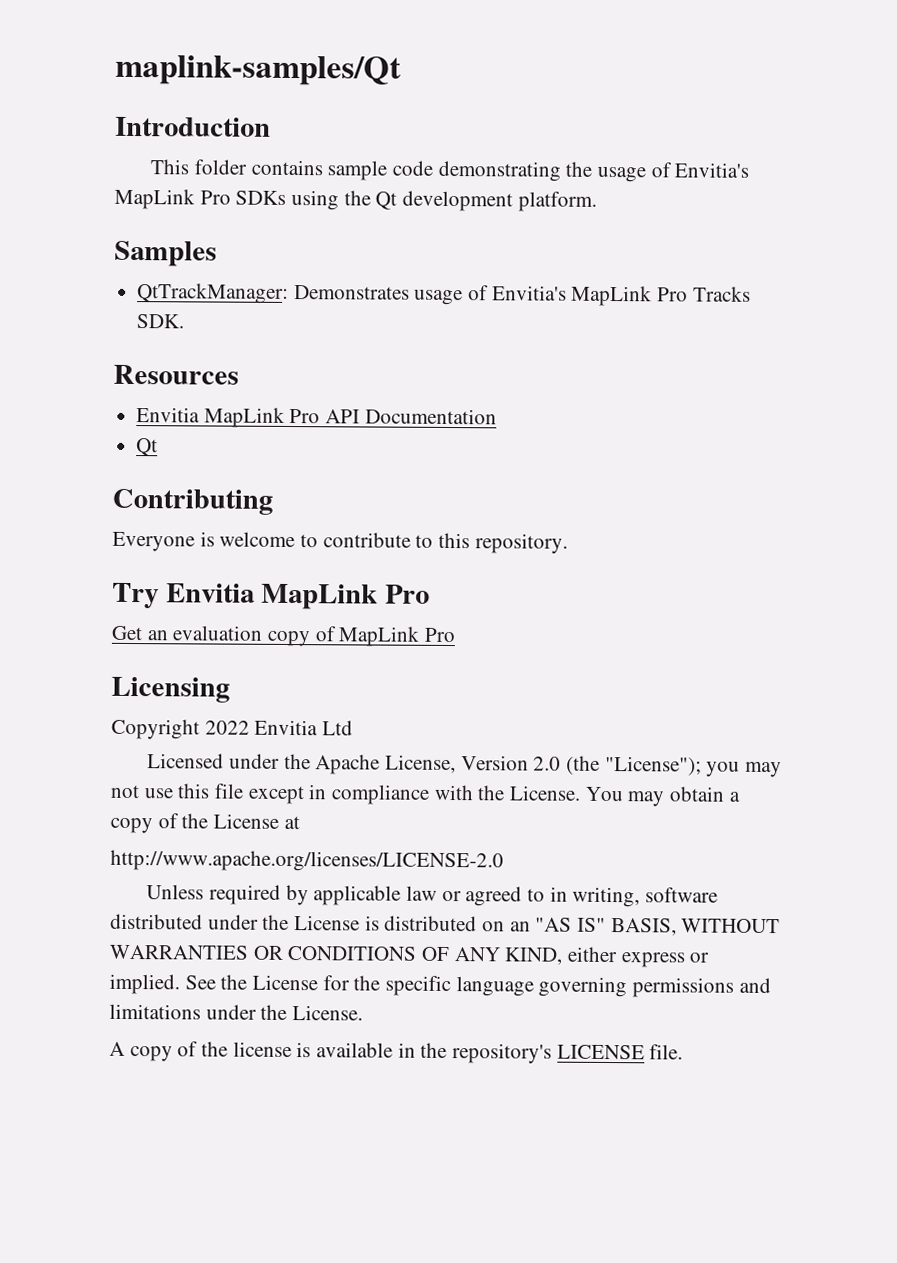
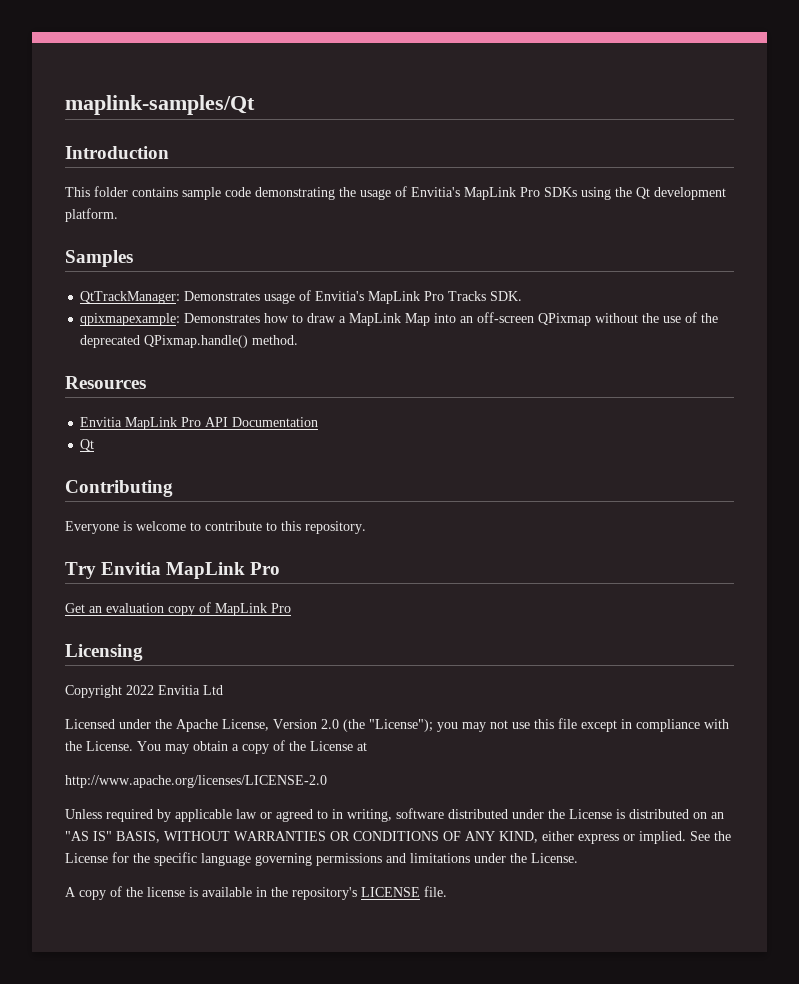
(185, 321) none -> [80,312,719,326] [80,335,299,348] // qpixmapexample: Demonstrates how to draw a MapLink Map into an off-screen QPixmap without the use of the deprecated QPixmap.handle() method.

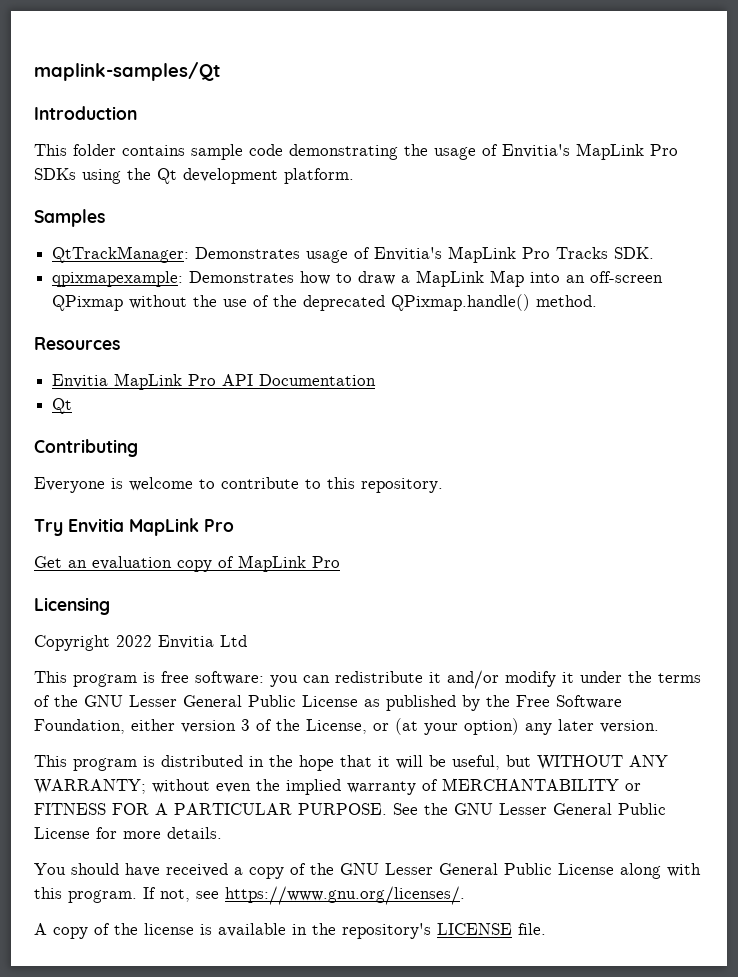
[65,718,729,732] [65,740,367,754] [65,775,327,788] [65,808,724,822] [65,831,731,844] [65,852,578,866] Licensed under the Apache License, Version 2.0 (the "License"); you may not use this file except in compliance with the License. You may obtain a copy of the License at // http://www.apache.org/licenses/LICENSE-2.0 // Unless required by applicable law or agreed to in writing, software distributed under the License is distributed on an "AS IS" BASIS, WITHOUT WARRANTIES OR CONDITIONS OF ANY KIND, either express or implied. See the License for the specific language governing permissions and limitations under the License. -> [34,670,701,689] [34,695,622,711] [34,718,659,735] [34,755,668,771] [34,778,641,795] [34,803,666,815] [34,827,222,839] [34,863,701,879] [34,886,465,905] This program is free software: you can redistribute it and/or modify it under the terms of the GNU Lesser General Public License as published by the Free Software Foundation, either version 3 of the License, or (at your option) any later version. // This program is distributed in the hope that it will be useful, but WITHOUT ANY WARRANTY; without even the implied warranty of MERCHANTABILITY or FITNESS FOR A PARTICULAR PURPOSE. See the GNU Lesser General Public License for more details. // You should have received a copy of the GNU Lesser General Public License along with this program. If not, see https://www.gnu.org/licenses/.

